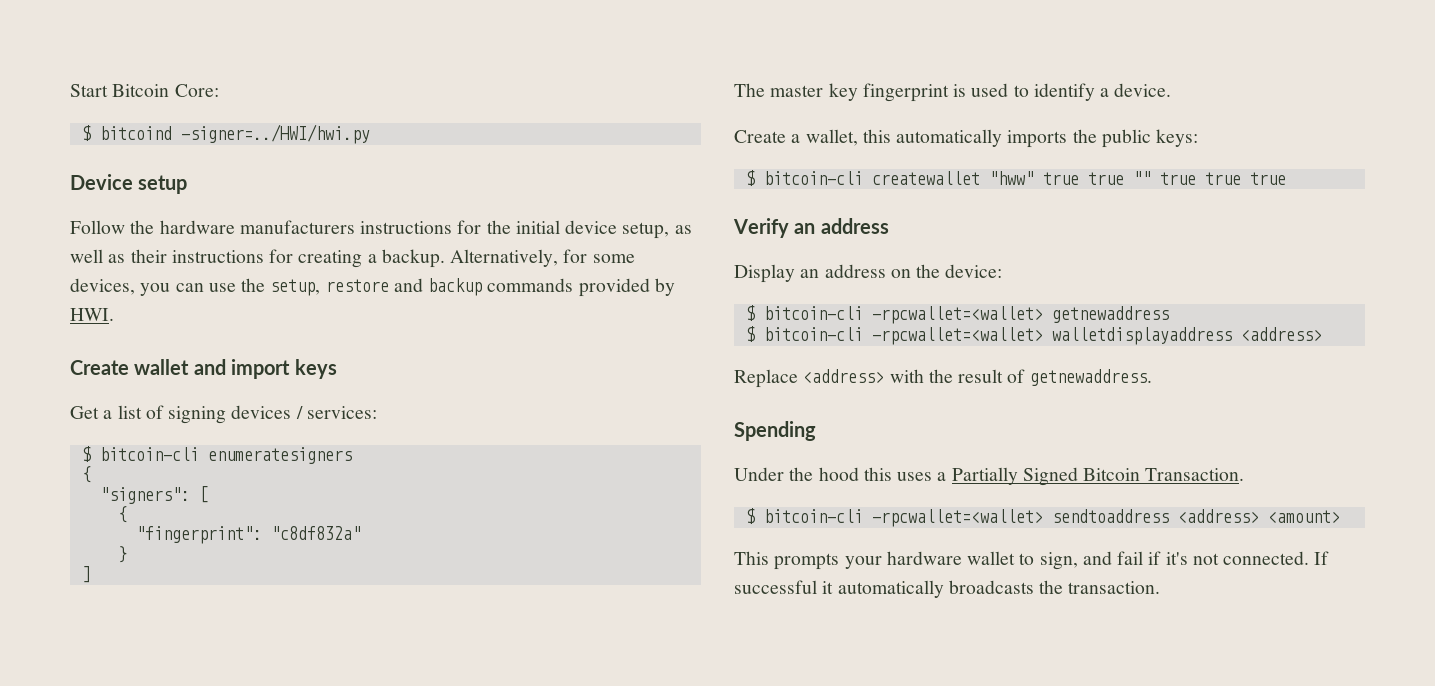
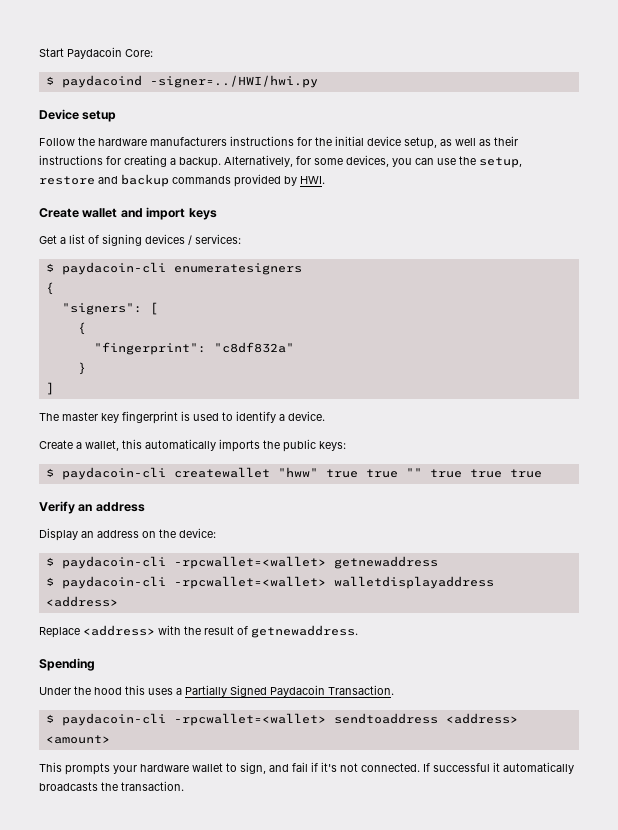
[112,84,170,97] Bitcoin -> [67,47,122,59] Paydacoin
[99,126,172,140] bitcoind -> [61,75,142,88] paydacoind
[99,447,199,461] bitcoin-cli -> [61,262,166,275] paydacoin-cli
[763,171,863,185] bitcoin-cli -> [61,467,166,480] paydacoin-cli
[763,306,863,320] bitcoin-cli -> [61,556,166,569] paydacoin-cli
[763,327,863,341] bitcoin-cli -> [61,576,166,589] paydacoin-cli
[1083,468,1141,481] Bitcoin -> [270,685,325,697] Paydacoin
[763,509,863,523] bitcoin-cli -> [61,713,166,726] paydacoin-cli

